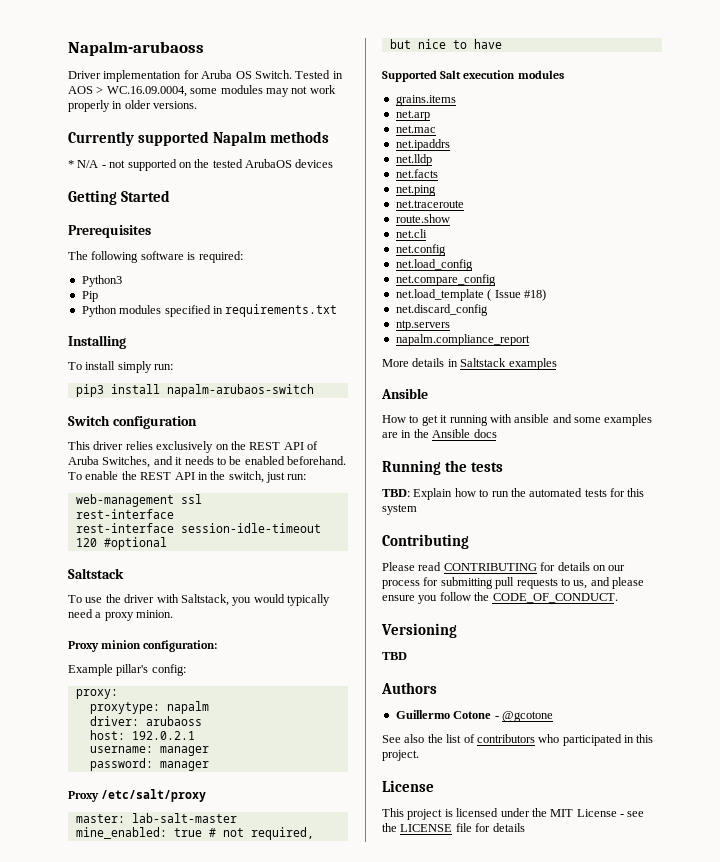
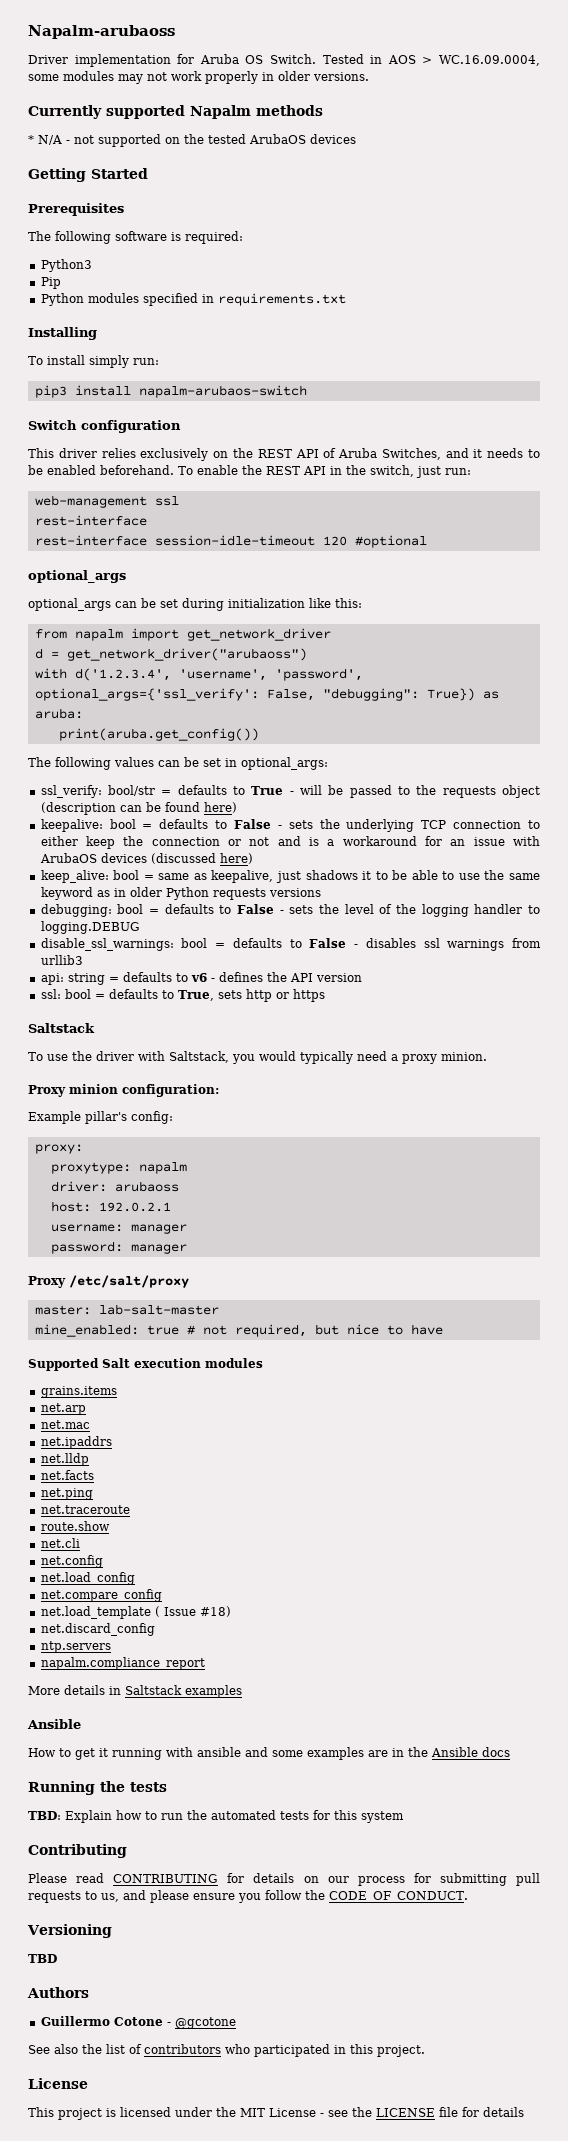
(167, 543) none -> [28,570,126,583] [28,598,362,611] [34,628,331,641] [34,648,307,661] [34,668,363,681] [34,688,499,701] [34,708,83,719] [58,728,259,741] [28,757,328,770] [40,785,541,798] [40,802,237,815] [40,819,541,832] [40,836,541,849] [39,853,253,864] [40,870,540,883] [40,887,321,900] [40,904,540,917] [40,921,140,934] [40,938,542,951] [40,955,83,965] [40,972,362,985] [40,989,325,1002] // optional_args // optional_args can be set during initialization like this: // from napalm import get_network_driver // d = get_network_driver("arubaoss") // with d('1.2.3.4', 'username', 'password', optional_args={'ssl_verify': False, "debugging": True}) as aruba: // print(aruba.get_config()) // The following values can be set in optional_args: // ssl_verify: bool/str = defaults to True - will be passed to the requests object (description can be found here) // keepalive: bool = defaults to False - sets the underlying TCP connection to either keep the connection or not and is a workaround for an issue with ArubaOS devices (discussed here) // keep_alive: bool = same as keepalive, just shadows it to be able to use the same keyword as in older Python requests versions // debugging: bool = defaults to False - sets the level of the logging handler to logging.DEBUG // disable_ssl_warnings: bool = defaults to False - disables ssl warnings from urllib3 // api: string = defaults to v6 - defines the API version // ssl: bool = defaults to True, sets http or https

